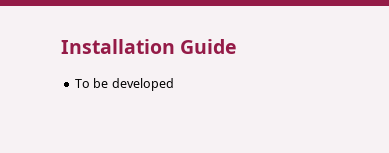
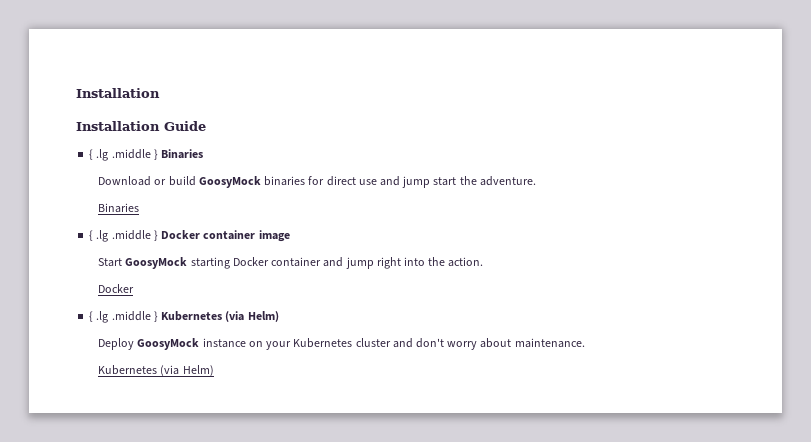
[61,39,175,54] Installation -> [76,88,160,98] [76,121,160,131] Installation // Installation
[74,78,174,91] To be developed -> [89,149,204,161] [98,176,536,188] [98,203,140,213] [89,230,290,242] [98,257,484,269] [98,284,135,293] [89,311,279,323] [98,338,585,350] [98,365,214,376] { .lg .middle } Binaries // Download or build GoosyMock binaries for direct use and jump start the adventure. // Binaries // { .lg .middle } Docker container image // Start GoosyMock starting Docker container and jump right into the action. // Docker // { .lg .middle } Kubernetes (via Helm) // Deploy GoosyMock instance on your Kubernetes cluster and don't worry about maintenance. // Kubernetes (via Helm)

